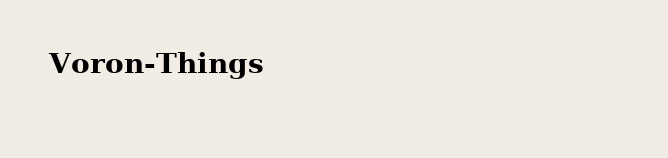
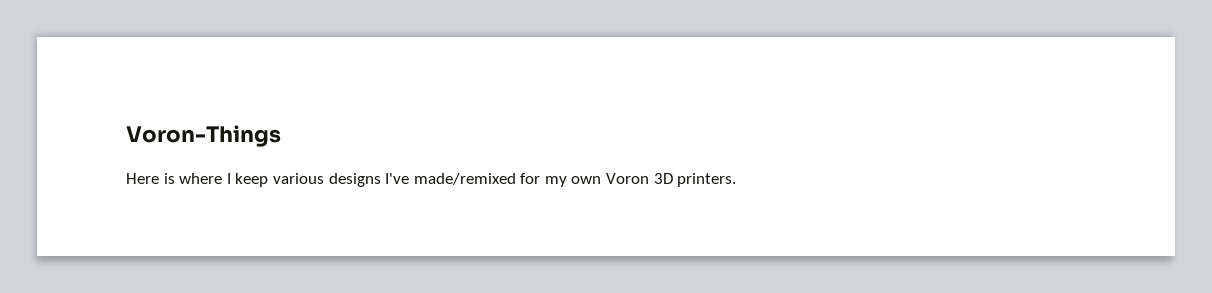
(264, 65) none -> [126,173,737,187] // Here is where I keep various designs I've made/remixed for my own Voron 3D printers.

